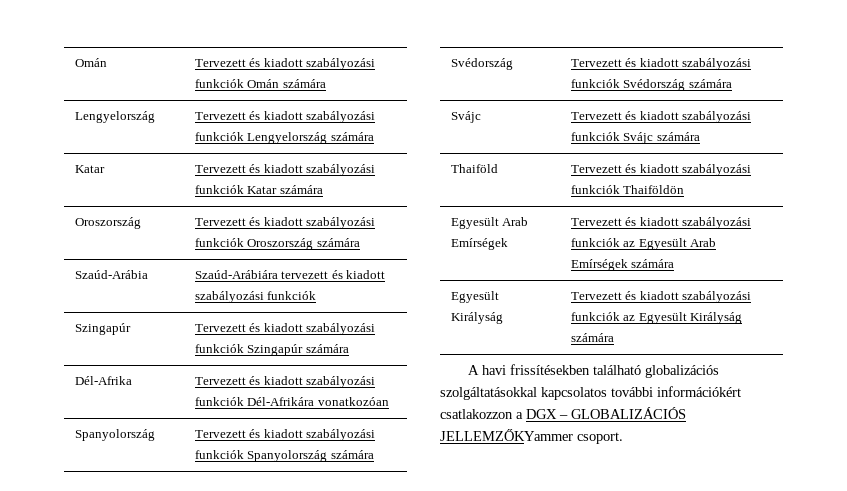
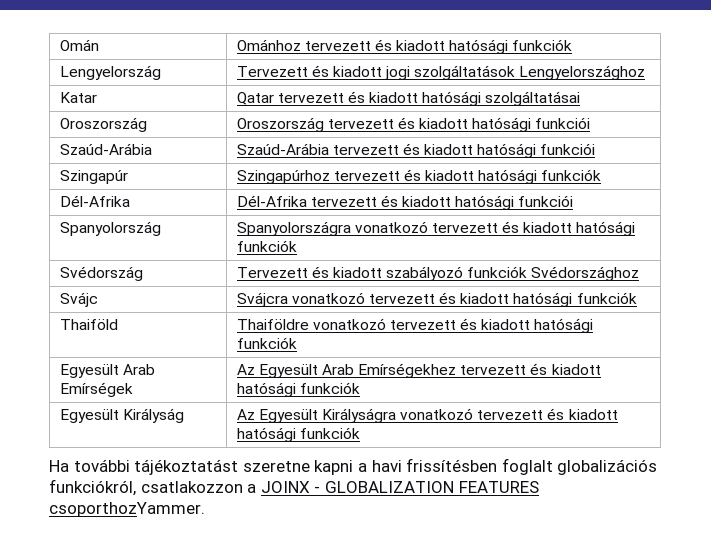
[194,58,376,70] [194,79,326,88] Tervezett és kiadott szabályozási funkciók Omán számára -> [236,39,573,54] Ománhoz tervezett és kiadott hatósági funkciók
[306,111,376,123] [194,132,374,144] [74,165,105,173] [194,164,376,176] [194,185,323,194] [74,217,141,229] [194,217,376,229] [194,238,360,250] szabályozási funkciók Lengyelország számára // Katar | Tervezett és kiadott szabályozási funkciók Katar számára // Oroszország | Tervezett és kiadott szabályozási funkciók Oroszország számára -> [385,65,646,80] [59,92,97,103] [236,91,581,106] [59,117,147,132] [236,117,591,132] jogi szolgáltatások Lengyelországhoz // Katar | Qatar tervezett és kiadott hatósági szolgáltatásai // Oroszország | Oroszország tervezett és kiadott hatósági funkciói
[194,270,386,279] [194,291,317,303] Szaúd-Arábiára tervezett és kiadott szabályozási funkciók -> [236,143,596,158] Szaúd-Arábia tervezett és kiadott hatósági funkciói
[194,323,376,335] [194,344,349,356] Tervezett és kiadott szabályozási funkciók Szingapúr számára -> [236,169,602,184] Szingapúrhoz tervezett és kiadott hatósági funkciók
[194,376,376,388] [194,397,389,406] [74,429,155,441] [194,429,376,441] [194,450,374,462] Tervezett és kiadott szabályozási funkciók Dél-Afrikára vonatkozóan // Spanyolország | Tervezett és kiadott szabályozási funkciók Spanyolország számára -> [236,195,574,210] [59,221,161,236] [236,221,636,236] [236,240,297,252] Dél-Afrika tervezett és kiadott hatósági funkciói // Spanyolország | Spanyolországra vonatkozó tervezett és kiadott hatósági funkciók
[682,58,752,70] [570,79,732,91] [450,111,481,123] [570,111,752,123] [570,132,700,144] szabályozási funkciók Svédország számára // Svájc | Tervezett és kiadott szabályozási funkciók Svájc számára -> [386,266,640,281] [59,292,98,307] [236,292,637,307] szabályozó funkciók Svédországhoz // Svájc | Svájcra vonatkozó tervezett és kiadott hatósági funkciók
[570,164,752,176] [570,185,685,194] Tervezett és kiadott szabályozási funkciók Thaiföldön -> [236,318,594,333] [236,337,297,349] Thaiföldre vonatkozó tervezett és kiadott hatósági funkciók
[570,217,752,229] [570,238,717,250] [570,259,675,271] [450,291,499,303] [450,312,503,324] [570,291,752,303] [570,312,743,324] [570,333,614,342] [467,364,719,378] [440,386,741,400] [440,407,686,419] [440,429,623,444] Tervezett és kiadott szabályozási funkciók az Egyesült Arab Emírségek számára // Egyesült Királyság | Tervezett és kiadott szabályozási funkciók az Egyesült Királyság számára // A havi frissítésekben található globalizációs szolgáltatásokkal kapcsolatos további információkért csatlakozzon a DGX – GLOBALIZÁCIÓS JELLEMZŐKYammer csoport. -> [236,363,601,378] [236,382,360,397] [59,408,184,423] [236,408,618,423] [236,427,360,442] [49,458,658,475] [49,479,539,496] [49,502,205,517] Az Egyesült Arab Emírségekhez tervezett és kiadott hatósági funkciók // Egyesült Királyság | Az Egyesült Királyságra vonatkozó tervezett és kiadott hatósági funkciók // Ha további tájékoztatást szeretne kapni a havi frissítésben foglalt globalizációs funkciókról, csatlakozzon a JOINX - GLOBALIZATION FEATURES csoporthozYammer.

